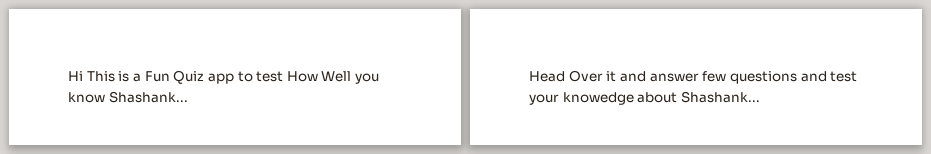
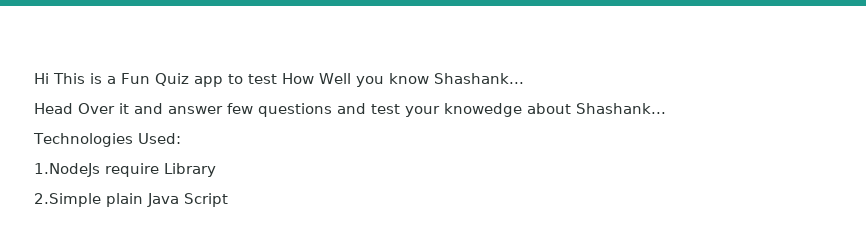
(760, 97) none -> [33,133,181,147] [34,163,216,177] [34,193,228,207] // Technologies Used: // 1.NodeJs require Library // 2.Simple plain Java Script

